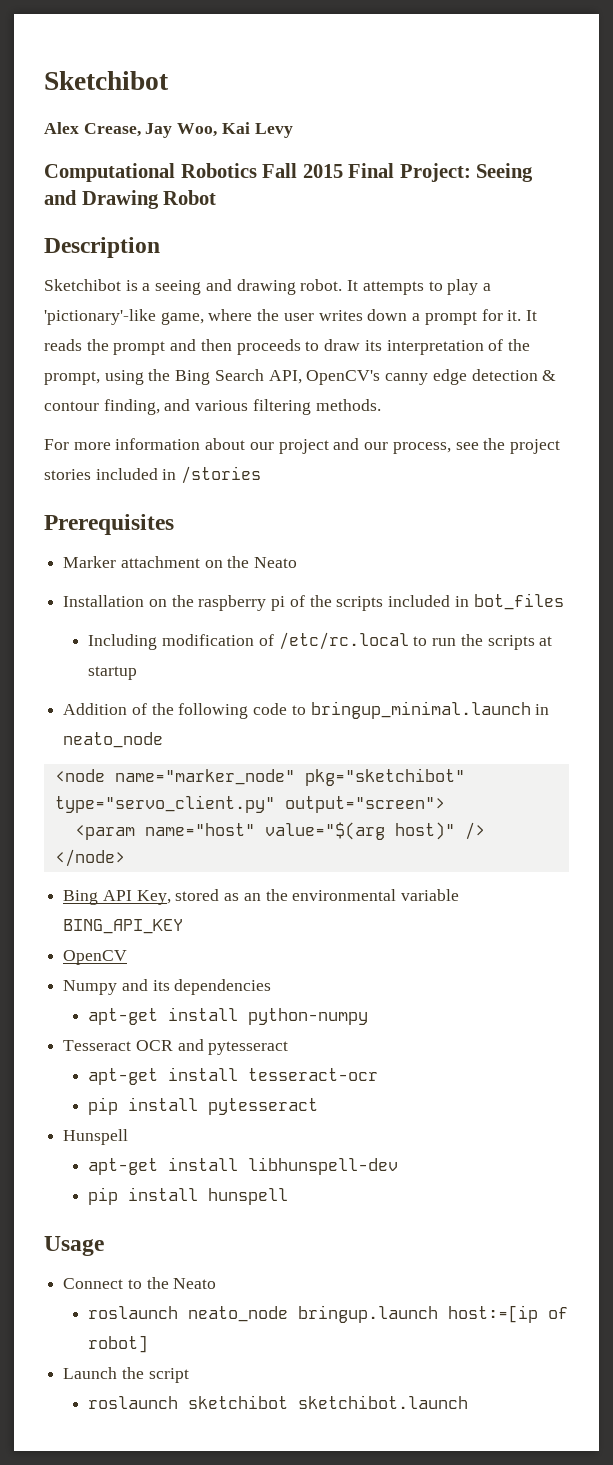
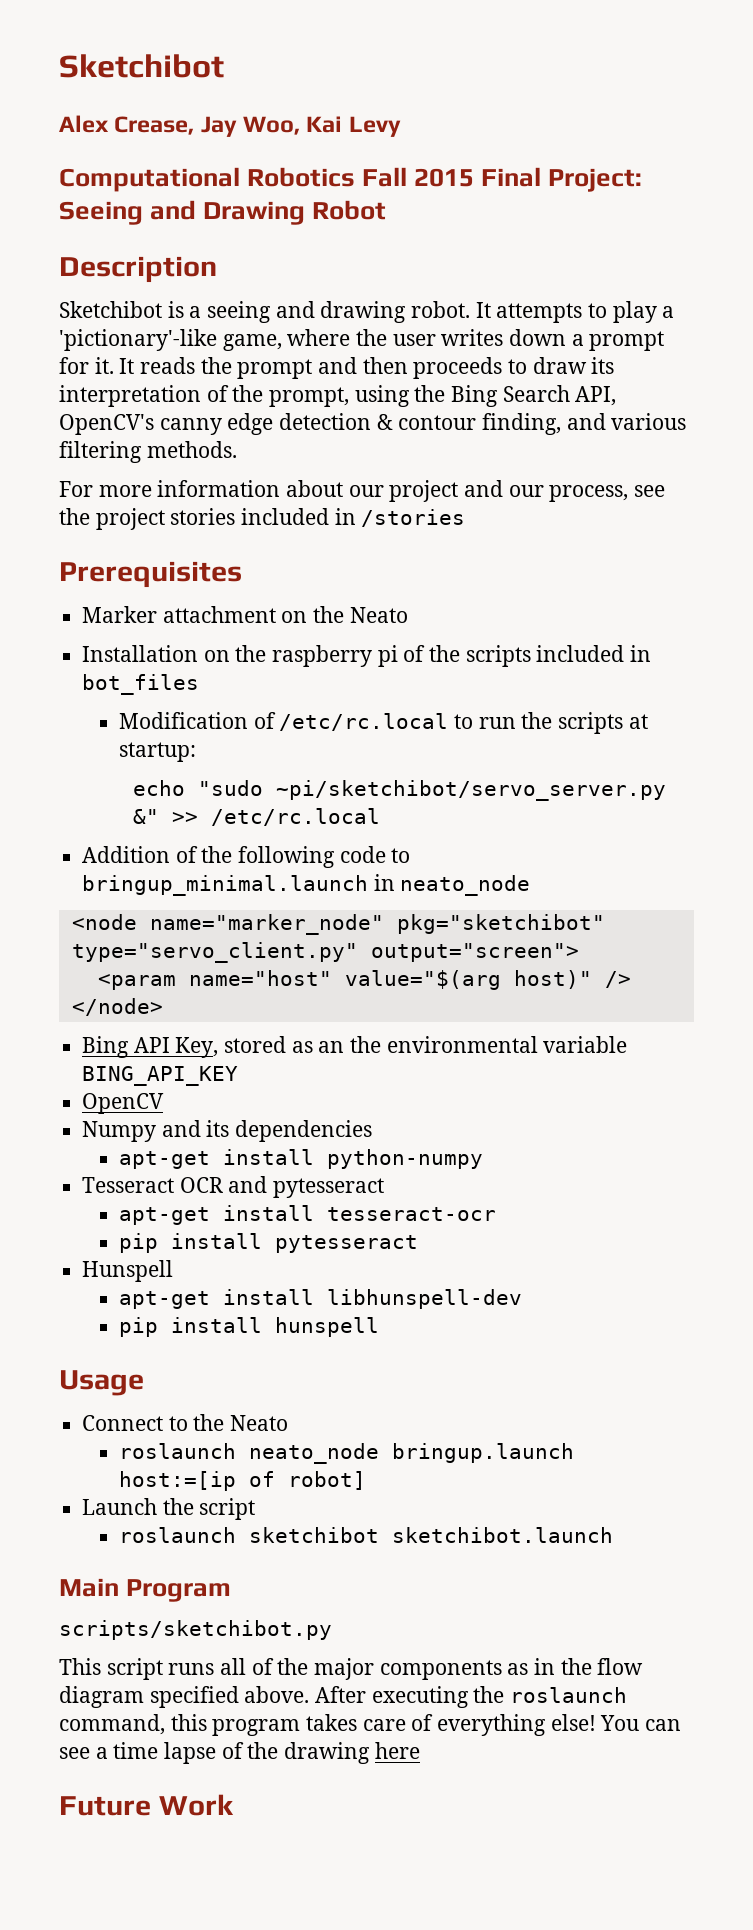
[88,634,255,650] Including modification -> [119,712,249,729] Modification
[88,666,138,680] startup -> [119,742,197,762] [132,780,666,801] [132,808,380,826] startup: // echo "sudo ~pi/sketchibot/servo_server.py &" >> /etc/rc.local
(469, 1402) none -> [59,1578,232,1602] [59,1620,332,1640] [59,1658,644,1680] [59,1686,628,1708] [59,1714,682,1736] [59,1742,420,1764] [59,1794,234,1816] // Main Program // scripts/sketchibot.py // This script runs all of the major components as in the flow diagram specified above. After executing the roslaunch command, this program takes care of everything else! You can see a time lapse of the drawing here // Future Work

